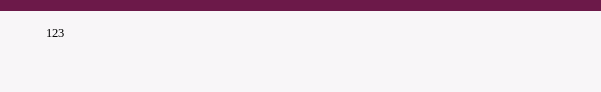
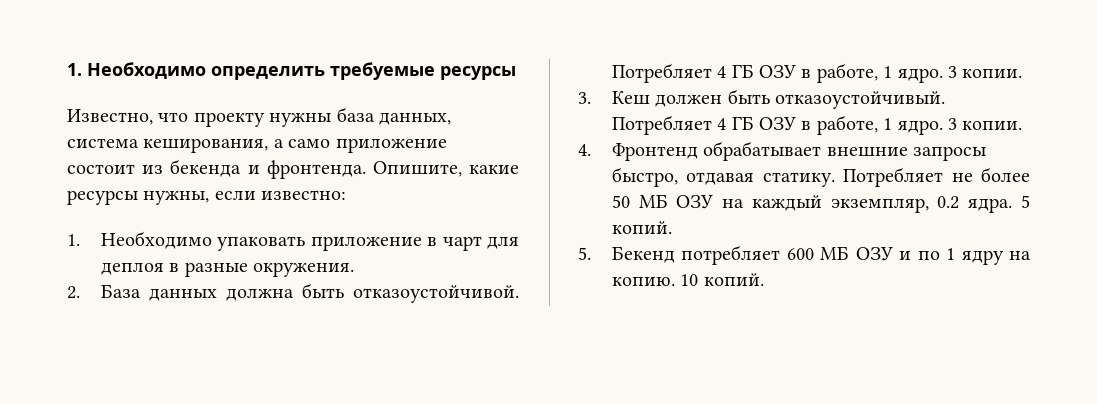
[46,29,64,37] 123 -> [67,62,516,80] [67,107,451,127] [67,138,447,153] [67,159,519,179] [67,190,347,205] [67,231,519,251] [100,262,354,277] [67,283,519,303] [611,63,1023,83] [578,89,945,109] [611,115,1023,135] [578,141,986,161] [611,167,1030,187] [611,194,1030,213] [611,221,672,234] [578,245,1031,265] [611,273,764,286] 1. Необходимо определить требуемые ресурсы // Известно, что проекту нужны база данных, система кеширования, а само приложение состоит из бекенда и фронтенда. Опишите, какие ресурсы нужны, если известно: // 1. Необходимо упаковать приложение в чарт для деплоя в разные окружения. // 2. База данных должна быть отказоустойчивой. Потребляет 4 ГБ ОЗУ в работе, 1 ядро. 3 копии. // 3. Кеш должен быть отказоустойчивый. Потребляет 4 ГБ ОЗУ в работе, 1 ядро. 3 копии. // 4. Фронтенд обрабатывает внешние запросы быстро, отдавая статику. Потребляет не более 50 МБ ОЗУ на каждый экземпляр, 0.2 ядра. 5 копий. // 5. Бекенд потребляет 600 МБ ОЗУ и по 1 ядру на копию. 10 копий.

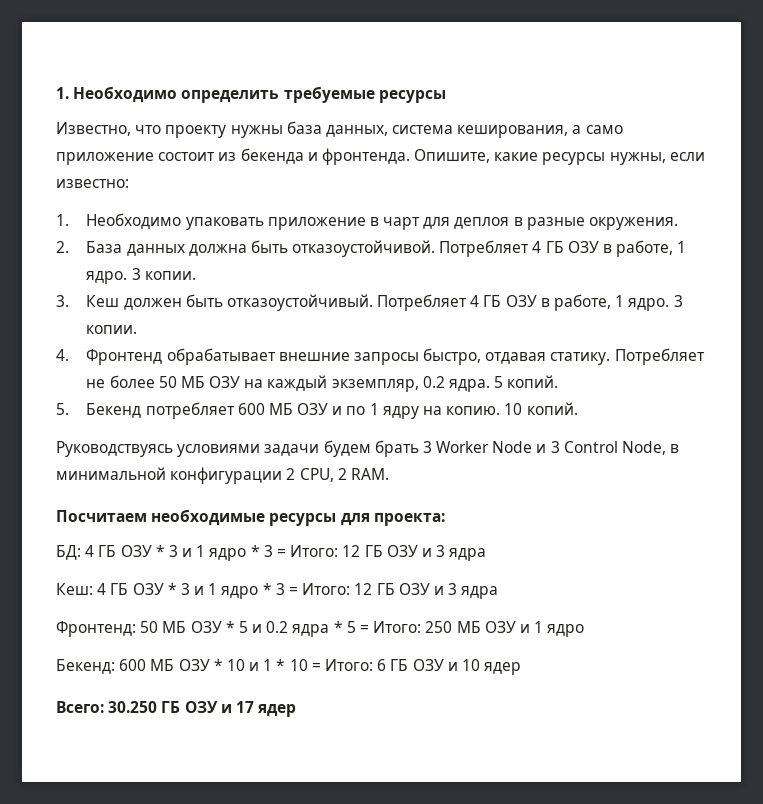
(764, 279) none -> [56,440,680,457] [56,467,389,484] [56,509,445,526] [56,545,487,561] [56,583,499,599] [56,621,585,637] [56,659,522,675] [56,701,297,717] // Руководствуясь условиями задачи будем брать 3 Worker Node и 3 Control Node, в минимальной конфигурации 2 CPU, 2 RAM. // Посчитаем необходимые ресурсы для проекта: // БД: 4 ГБ ОЗУ * 3 и 1 ядро * 3 = Итого: 12 ГБ ОЗУ и 3 ядра // Кеш: 4 ГБ ОЗУ * 3 и 1 ядро * 3 = Итого: 12 ГБ ОЗУ и 3 ядра // Фронтенд: 50 МБ ОЗУ * 5 и 0.2 ядра * 5 = Итого: 250 МБ ОЗУ и 1 ядро // Бекенд: 600 МБ ОЗУ * 10 и 1 * 10 = Итого: 6 ГБ ОЗУ и 10 ядер // Всего: 30.250 ГБ ОЗУ и 17 ядер

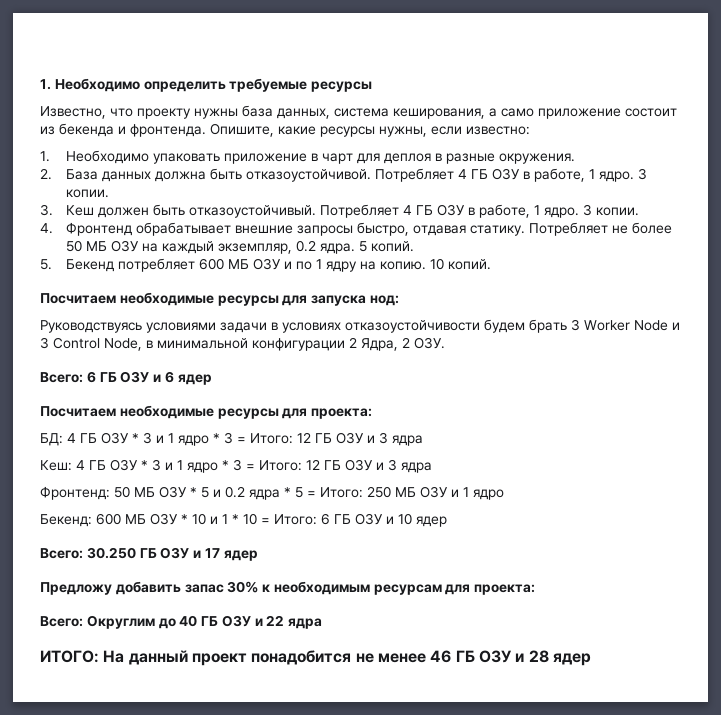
(578, 408) none -> [40,292,399,306] // Посчитаем необходимые ресурсы для запуска нод:
(320, 450) none -> [271,320,480,333] в условиях отказоустойчивости
[299,468,389,482] CPU, 2 RAM. -> [361,337,445,351] [40,371,212,385] Ядра, 2 ОЗУ. // Всего: 6 ГБ ОЗУ и 6 ядер
(297, 710) none -> [40,581,536,595] [40,615,323,629] [40,650,591,666] // Предложу добавить запас 30% к необходимым ресурсам для проекта: // Всего: Округлим до 40 ГБ ОЗУ и 22 ядра // ИТОГО: На данный проект понадобится не менее 46 ГБ ОЗУ и 28 ядер

